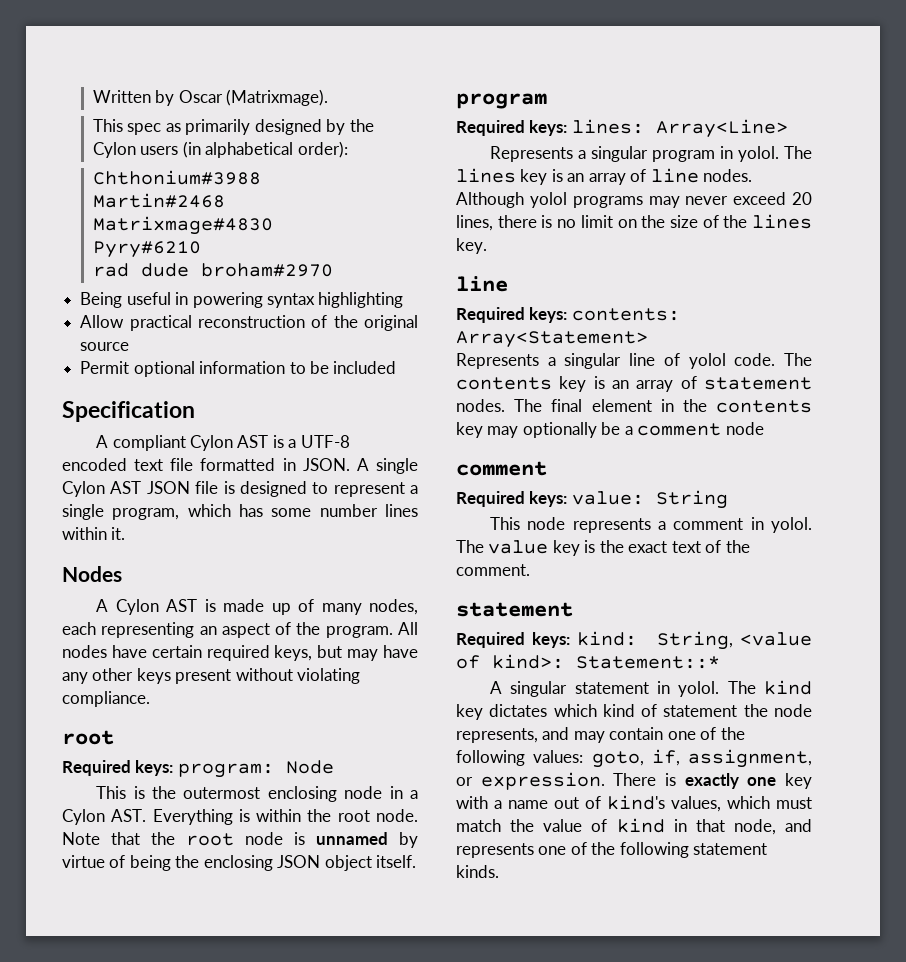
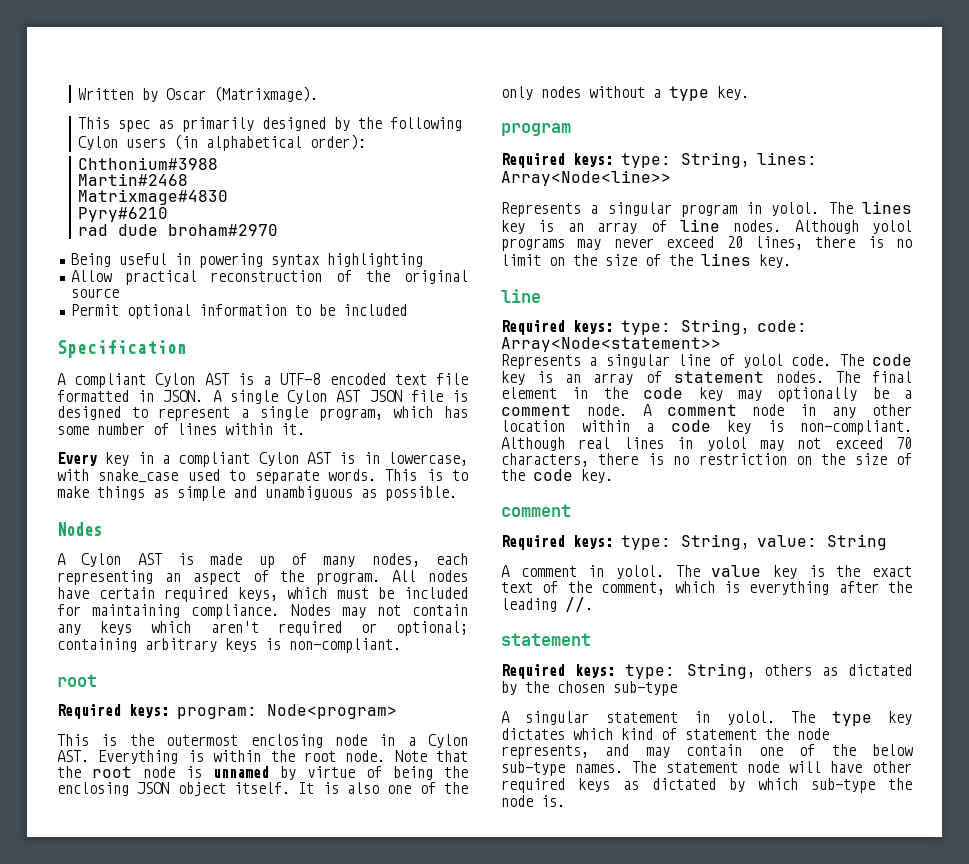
(374, 125) none -> [390,117,463,131] following
(378, 510) none -> [153,423,169,435] of
(126, 533) none -> [57,452,468,467] [57,469,468,484] [57,486,457,501] // Every key in a compliant Cylon AST is in lowercase, with snake_case used to separate words. This is to make things as simple and unambiguous as possible.
[317,645,418,661] [62,668,361,684] [62,691,150,707] but may have any other keys present without violating compliance. -> [287,587,468,599] [57,604,469,619] [57,621,468,636] [57,638,401,653] which must be included for maintaining compliance. Nodes may not contain any keys which aren't required or optional; containing arbitrary keys is non-compliant.
[285,760,334,774] Node -> [267,704,397,719] Node<program>
(417, 861) none -> [298,782,468,794] [501,86,749,101] It is also one of the only nodes without a type key.
[571,119,788,138] lines: Array<Line> -> [621,152,817,168] [501,170,671,186] type: String, lines: Array<Node<line>>
[571,308,680,321] [456,331,648,348] contents: Array<Statement> -> [621,319,807,335] [501,337,721,352] type: String, code: Array<Node<statement>>
[456,377,552,390] contents -> [872,354,912,366] code
[716,400,812,413] contents -> [643,387,684,399] code
[725,422,764,435] node -> [586,404,912,418] [501,420,912,435] [501,437,912,451] [501,453,912,467] [501,469,613,483] node. A comment node in any other location within a code key is non-compliant. Although real lines in yolol may not exceed 70 characters, there is no restriction on the size of the code key.
(568, 499) none -> [621,534,749,550] type: String,
[490,517,667,533] This node represents a -> [501,565,510,577] A
[456,564,530,576] [456,602,573,617] [456,631,812,650] [456,654,720,669] comment. // statement // Required keys: kind: String, <value of kind>: Statement::* -> [601,581,912,595] [501,597,593,612] [501,633,591,646] [501,663,912,679] [501,681,677,696] comment, which is everything after the leading //. // statement // Required keys: type: String, others as dictated by the chosen sub-type
[764,680,812,695] kind -> [831,711,872,726] type
[456,749,812,768] [456,772,812,790] [456,795,812,812] [456,818,812,835] [456,842,768,858] [456,865,499,878] following values: goto, if, assignment, or expression. There is exactly one key with a name out of kind's values, which must match the value of kind in that node, and represents one of the following statement kinds. -> [872,744,914,756] [501,761,912,776] [501,778,912,793] [501,795,565,807] below sub-type names. The statement node will have other required keys as dictated by which sub-type the node is.

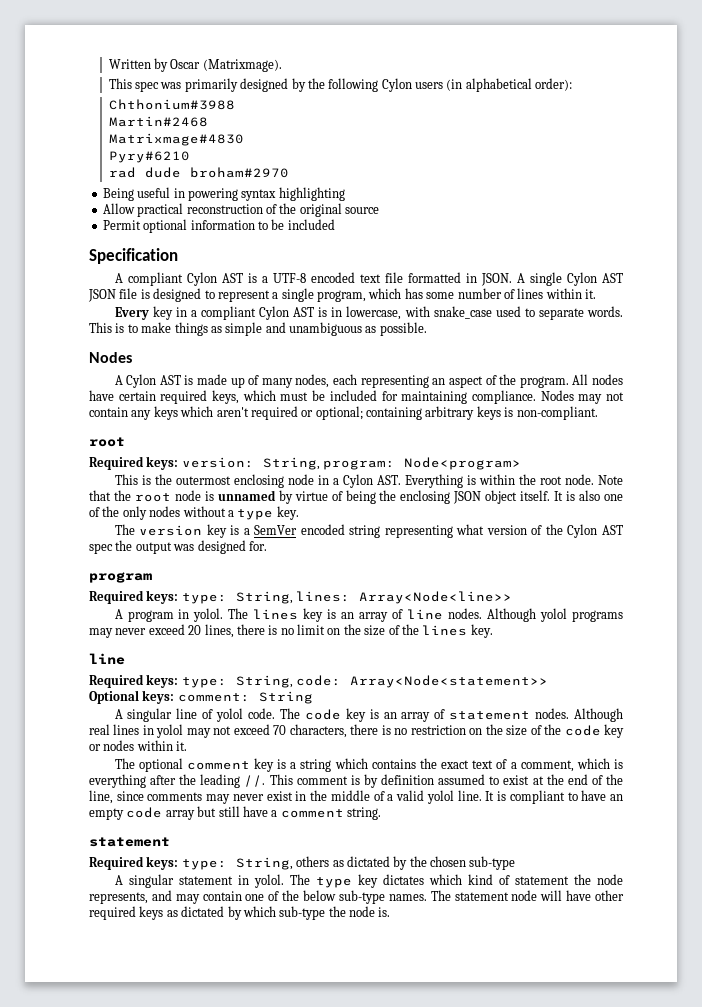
[158,120,175,129] as -> [160,82,182,89] was
(169, 711) none -> [181,457,320,470] version: String,
(749, 93) none -> [114,524,623,538] [89,540,267,554] // The version key is a SemVer encoded string representing what version of the Cylon AST spec the output was designed for.
[501,202,672,217] Represents a singular -> [114,609,123,619] A
[501,354,598,369] Represents a -> [89,690,313,704] [114,709,123,719] Optional keys: comment: String // A
[835,371,912,383] [501,387,912,402] [501,404,912,418] [501,420,912,435] The final element in the code key may optionally be a comment node. A comment node in any other location within a code key is non-compliant. -> (570, 713) none
[581,469,613,483] [501,504,571,517] [501,534,887,550] [501,565,825,579] key. // comment // Required keys: type: String, value: String // A comment in yolol. The value key is -> [603,724,624,738] [89,740,188,751] [114,758,416,772] key or nodes within it. // The optional comment key is a string which contains
[567,581,592,593] the -> [510,762,517,769] a
(593, 604) none -> [269,774,624,788] [89,790,624,804] [89,806,381,820] This comment is by definition assumed to exist at the end of the line, since comments may never exist in the middle of a valid yolol line. It is compliant to have an empty code array but still have a comment string.

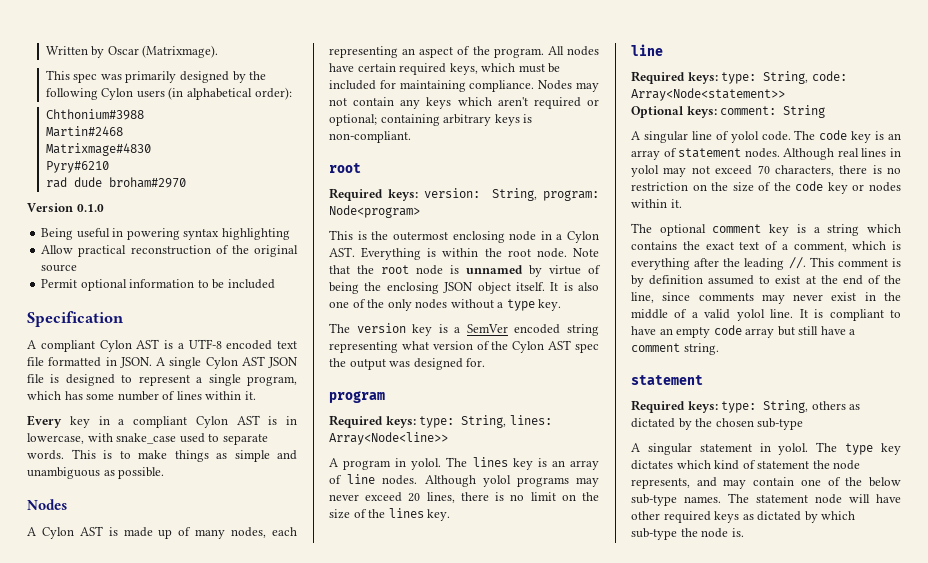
(289, 172) none -> [27,203,104,212] // Version 0.1.0

